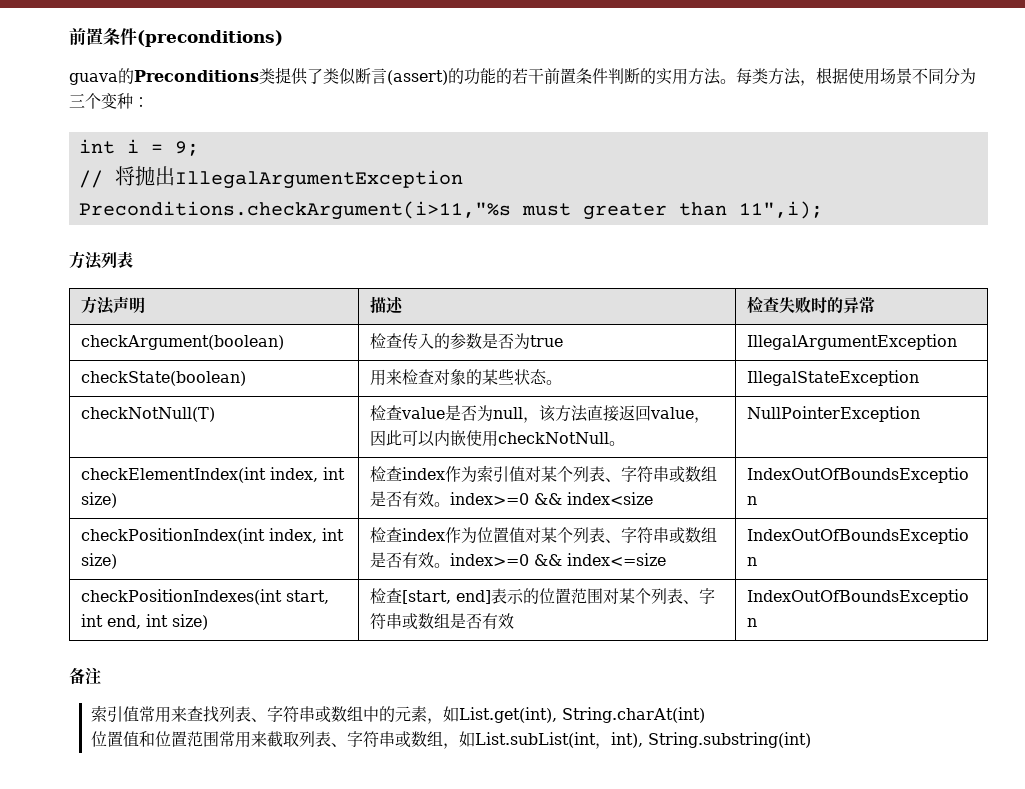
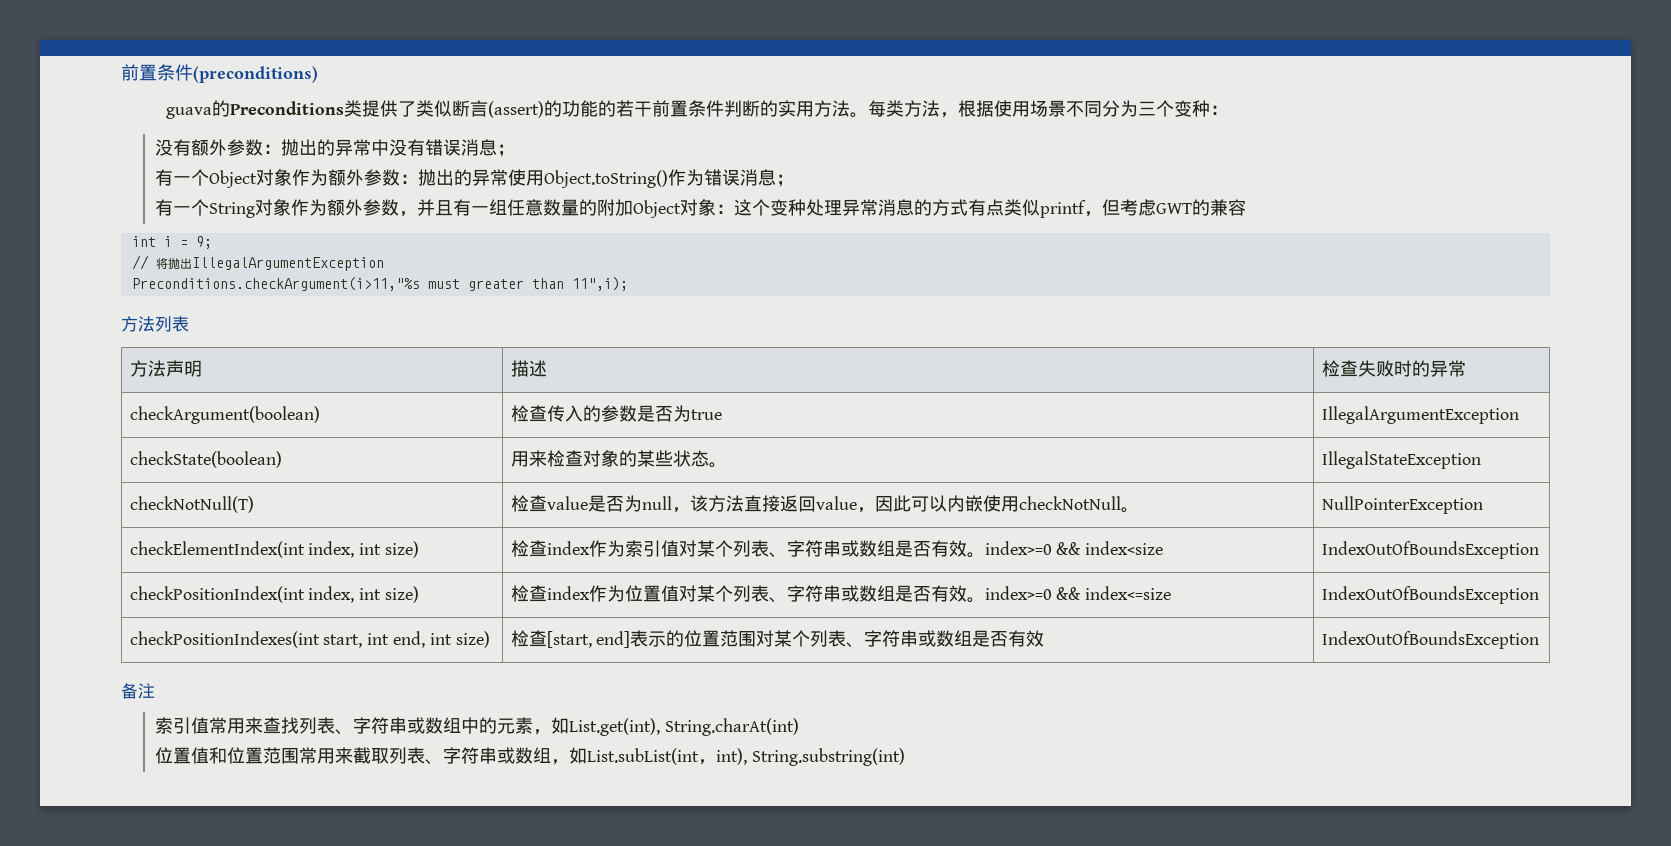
(149, 102) none -> [155,139,516,157] [155,169,795,188] [155,199,1247,218] // 没有额外参数：抛出的异常中没有错误消息； // 有一个Object对象作为额外参数：抛出的异常使用Object.toString()作为错误消息； // 有一个String对象作为额外参数，并且有一组任意数量的附加Object对象：这个变种处理异常消息的方式有点类似printf，但考虑GWT的兼容

